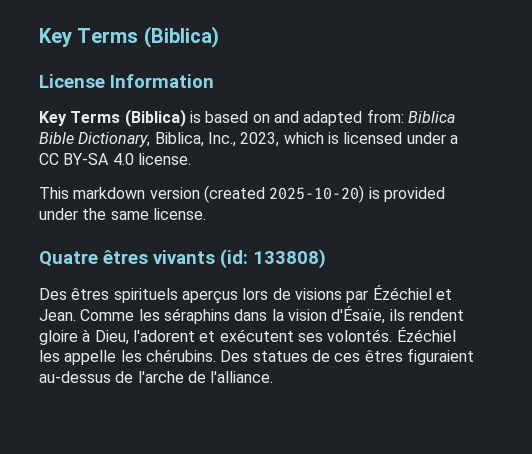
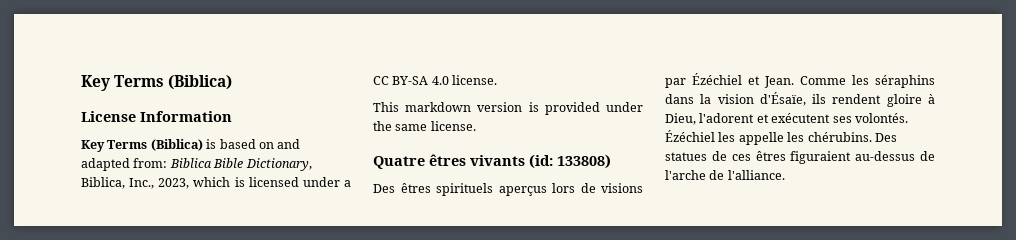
[203,185,365,203] (created 2025-10-20) -> (523, 107) none

